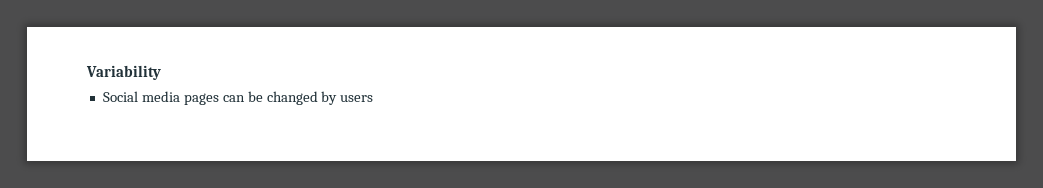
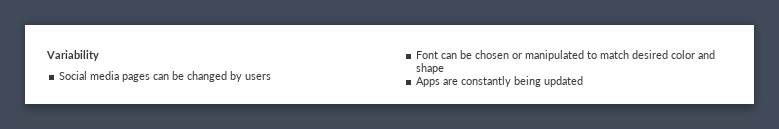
(374, 98) none -> [416,50,716,61] [416,63,445,74] [416,76,584,87] // Font can be chosen or manipulated to match desired color and shape // Apps are constantly being updated

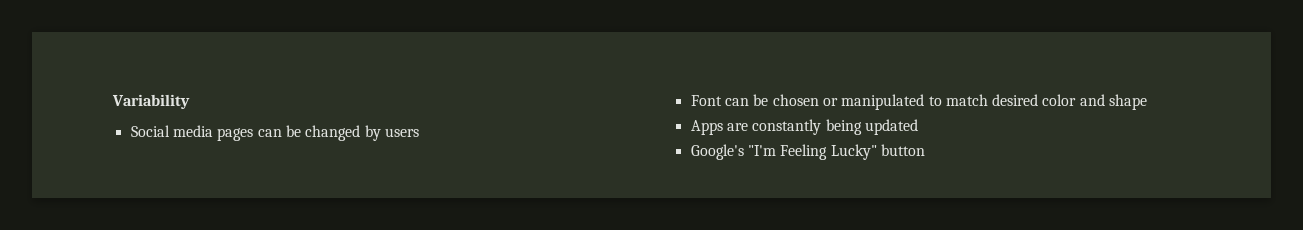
(584, 81) none -> [690,144,925,160] // Google's "I'm Feeling Lucky" button

